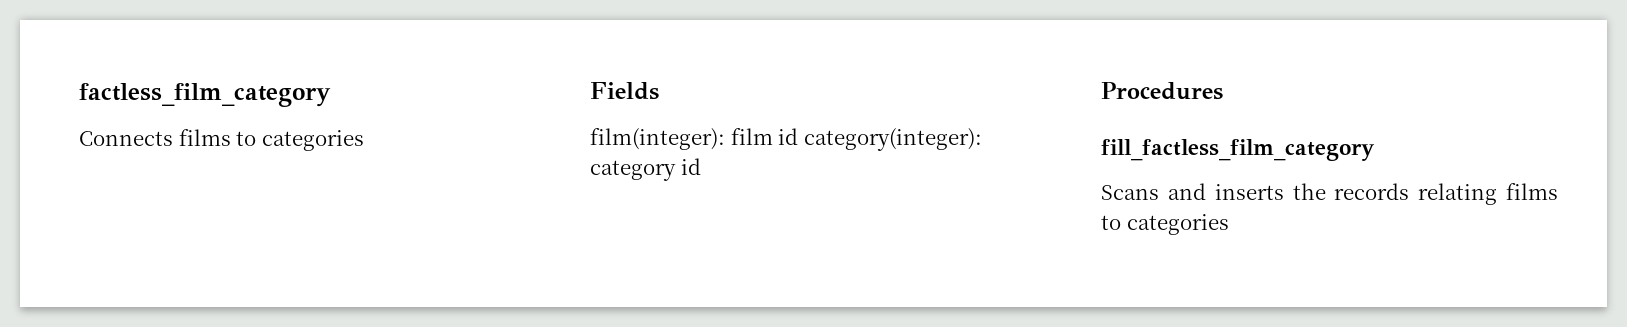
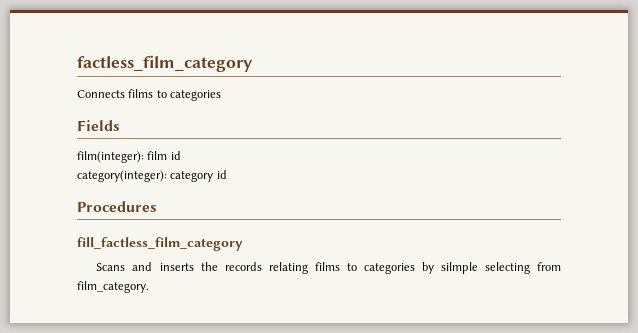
(799, 136) none -> (181, 155) //
(1229, 224) none -> [421,262,561,274] [77,281,149,293] by silmple selecting from film_category.

